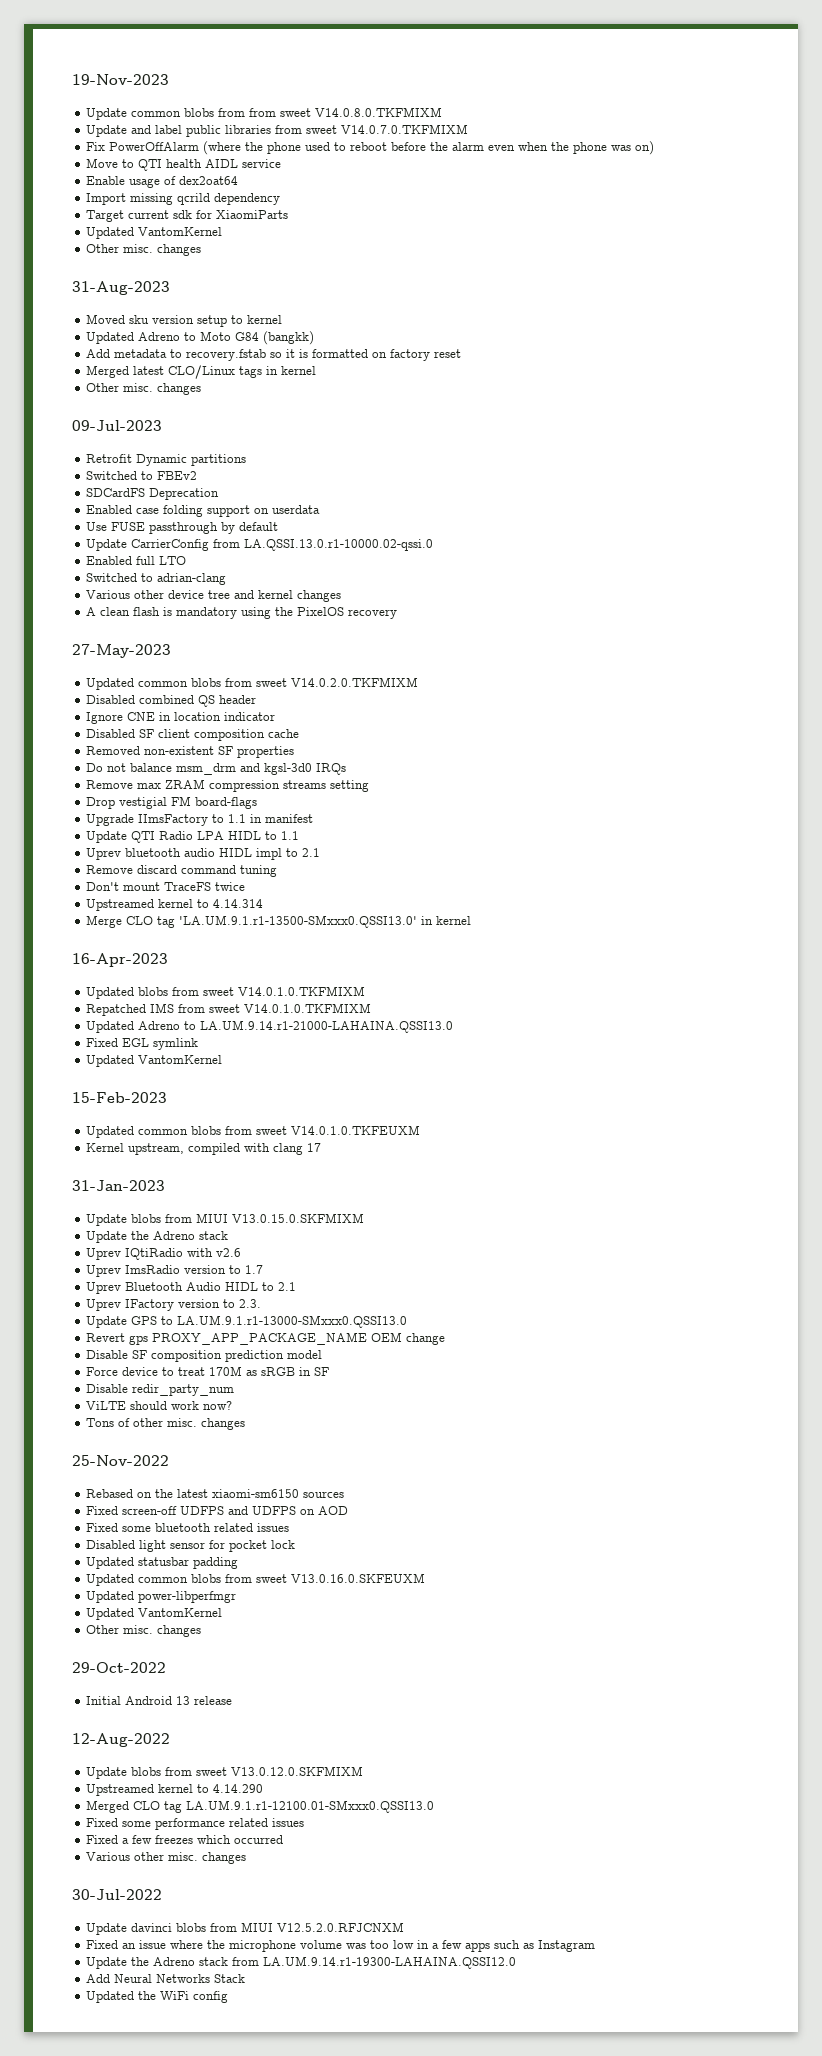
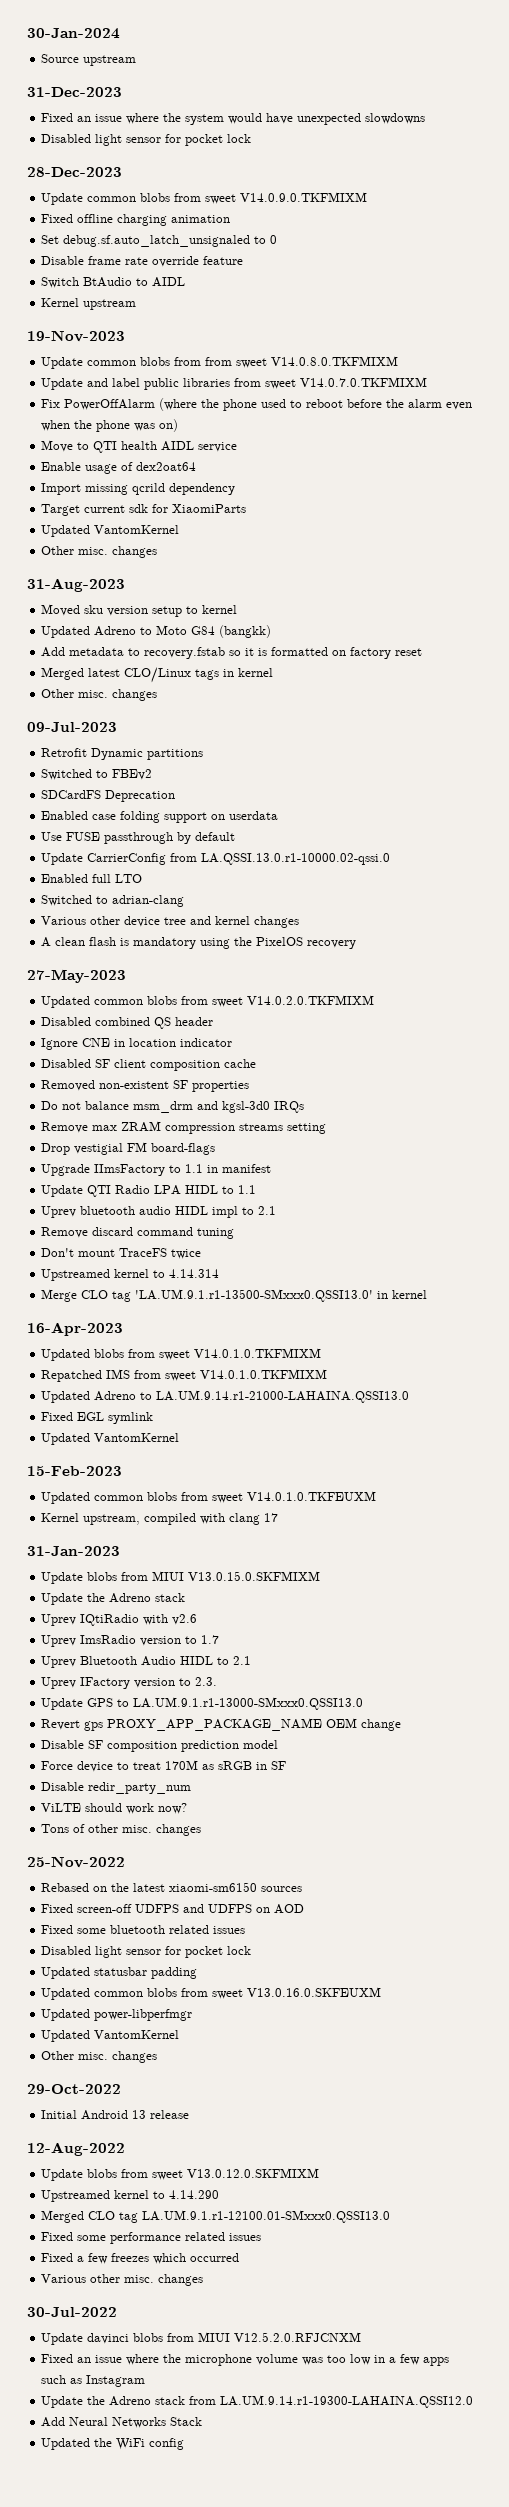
(72, 79) none -> [27,28,120,39] [41,54,137,66] [27,87,122,97] [41,113,426,125] [41,134,252,146] [27,167,122,177] [41,192,368,205] [41,214,231,226] [41,235,278,247] [41,256,244,267] [41,277,186,288] [41,298,137,310] 30-Jan-2024 // Source upstream // 31-Dec-2023 // Fixed an issue where the system would have unexpected slowdowns // Disabled light sensor for pocket lock // 28-Dec-2023 // Update common blobs from sweet V14.0.9.0.TKFMIXM // Fixed offline charging animation // Set debug.sf.auto_latch_unsignaled to 0 // Disable frame rate override feature // Switch BtAudio to AIDL // Kernel upstream //

